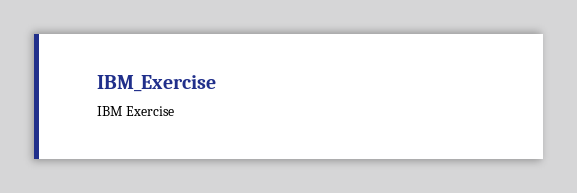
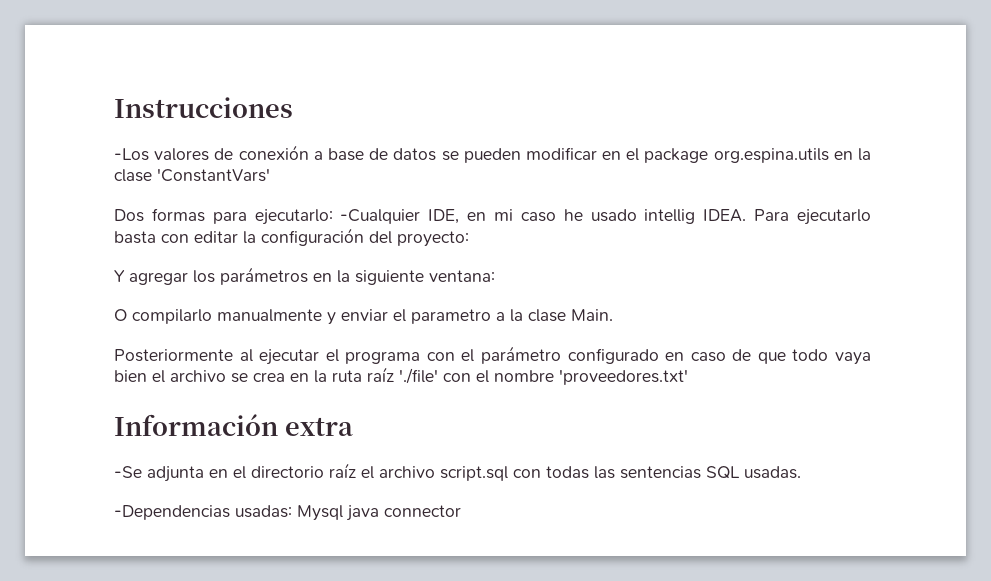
[97,75,216,92] [97,106,174,116] IBM_Exercise // IBM Exercise -> [114,97,293,118] [114,145,871,163] [114,168,270,182] [114,208,871,225] [114,228,469,247] [114,267,495,285] [114,309,613,325] [114,346,871,365] [114,367,688,385] [114,414,353,436] [114,463,801,482] [114,505,461,521] Instrucciones // -Los valores de conexión a base de datos se pueden modificar en el package org.espina.utils en la clase 'ConstantVars' // Dos formas para ejecutarlo: -Cualquier IDE, en mi caso he usado intellig IDEA. Para ejecutarlo basta con editar la configuración del proyecto: // Y agregar los parámetros en la siguiente ventana: // O compilarlo manualmente y enviar el parametro a la clase Main. // Posteriormente al ejecutar el programa con el parámetro configurado en caso de que todo vaya bien el archivo se crea en la ruta raíz './file' con el nombre 'proveedores.txt' // Información extra // -Se adjunta en el directorio raíz el archivo script.sql con todas las sentencias SQL usadas. // -Dependencias usadas: Mysql java connector

